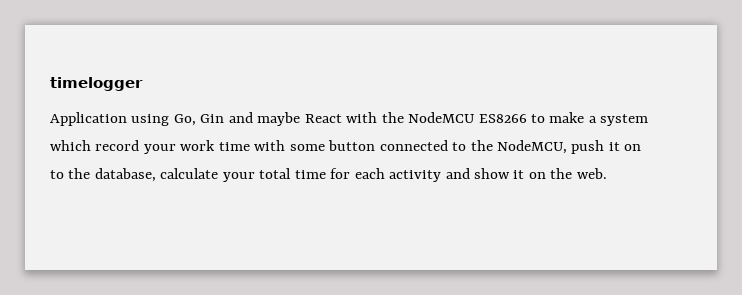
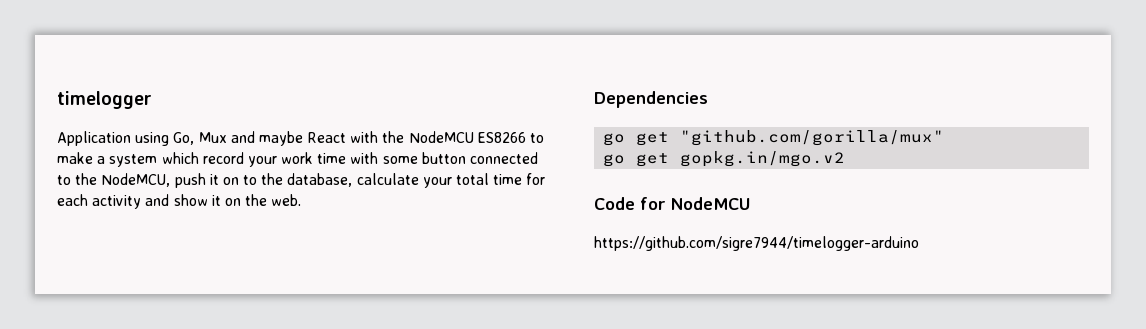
[200,114,225,123] Gin -> [198,132,227,143] Mux
(607, 173) none -> [594,91,708,108] [603,130,945,146] [603,151,846,167] [594,197,750,210] [594,236,919,251] // Dependencies // go get "github.com/gorilla/mux" // go get gopkg.in/mgo.v2 // Code for NodeMCU // https://github.com/sigre7944/timelogger-arduino

